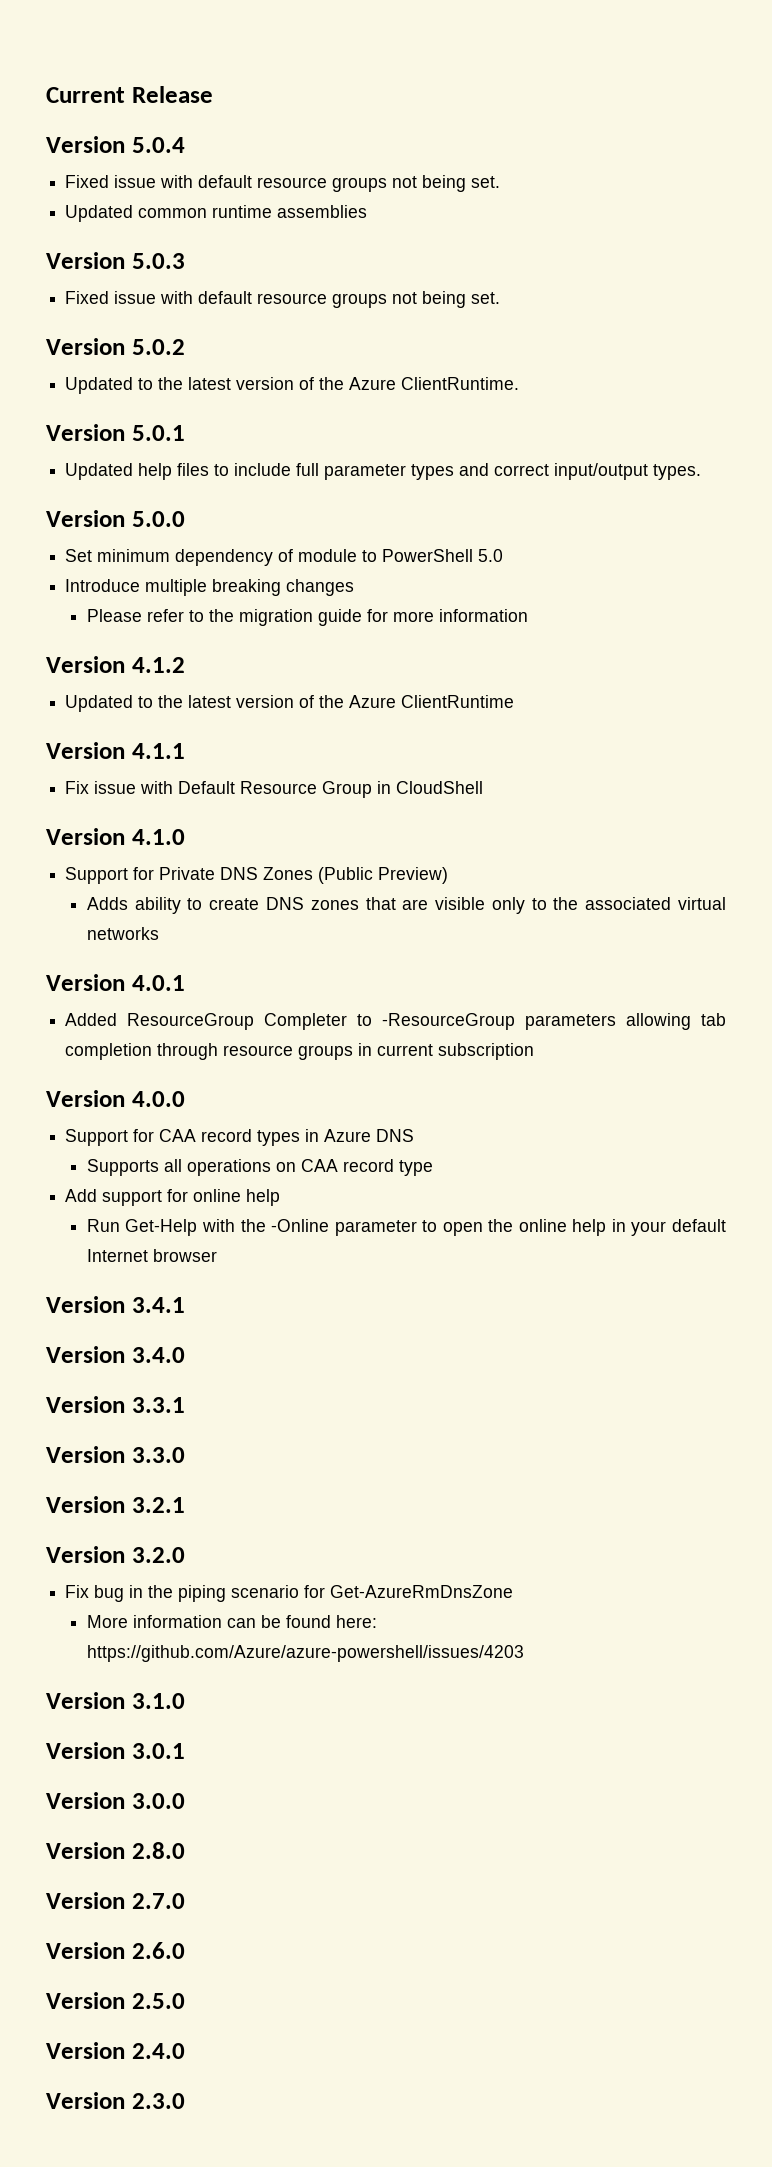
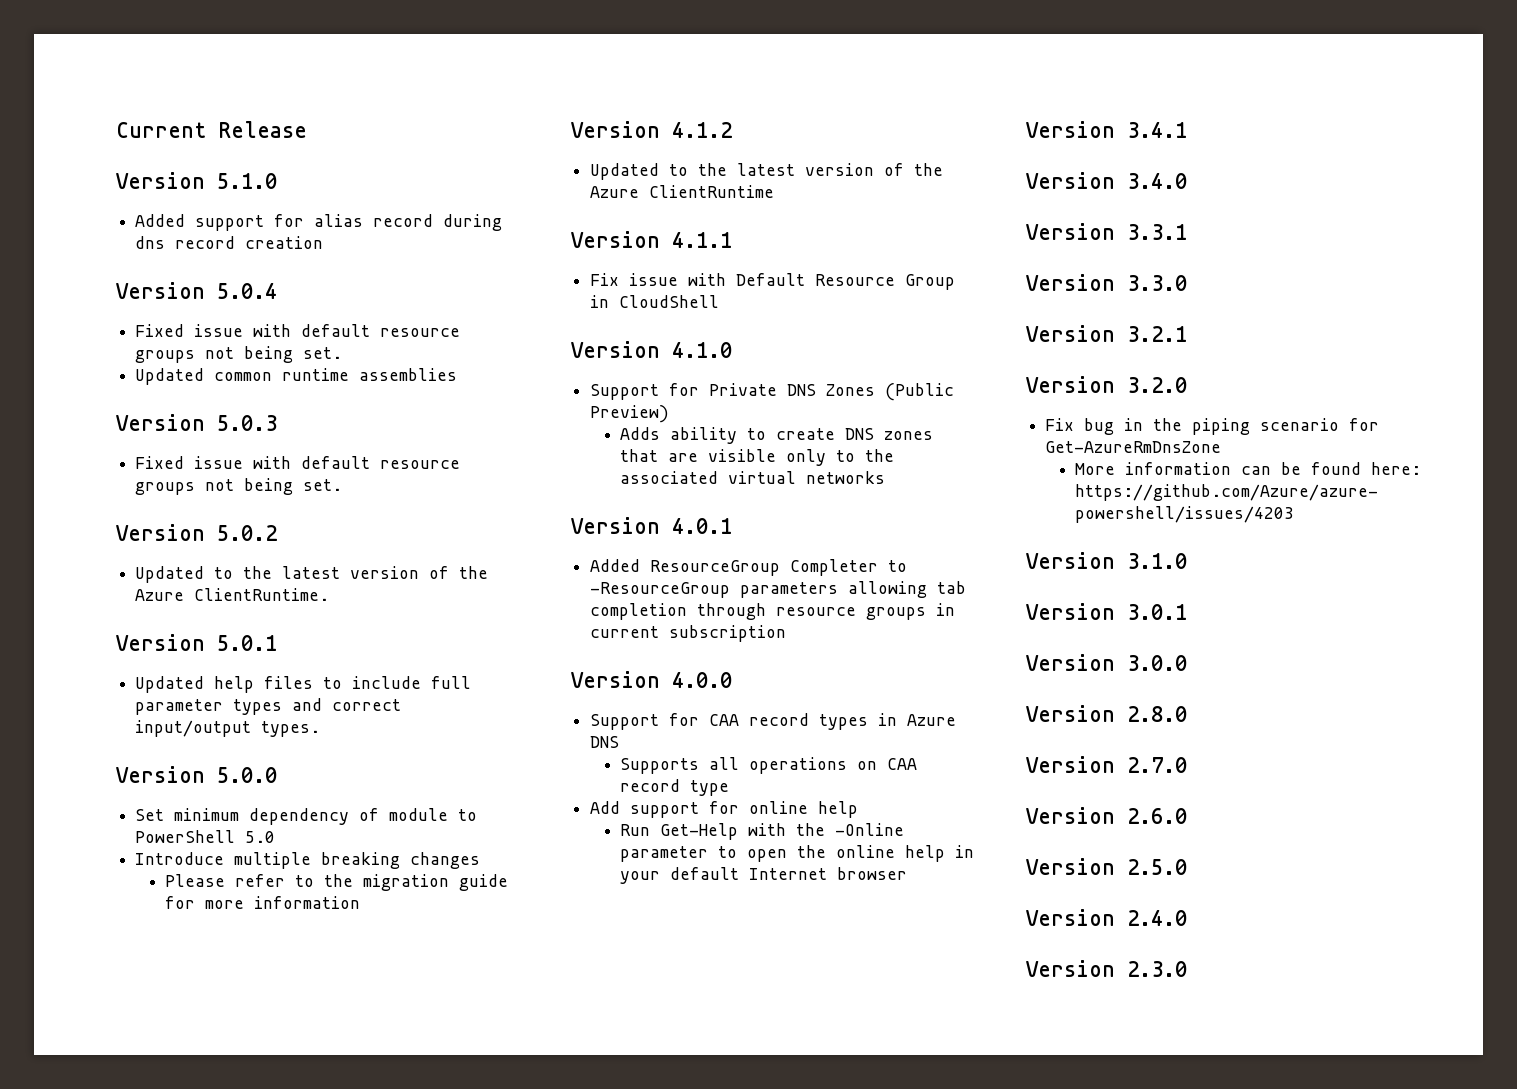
(213, 94) none -> [116,172,277,189] [135,214,503,231] [135,236,324,249] // Version 5.1.0 // Added support for alias record during dns record creation

